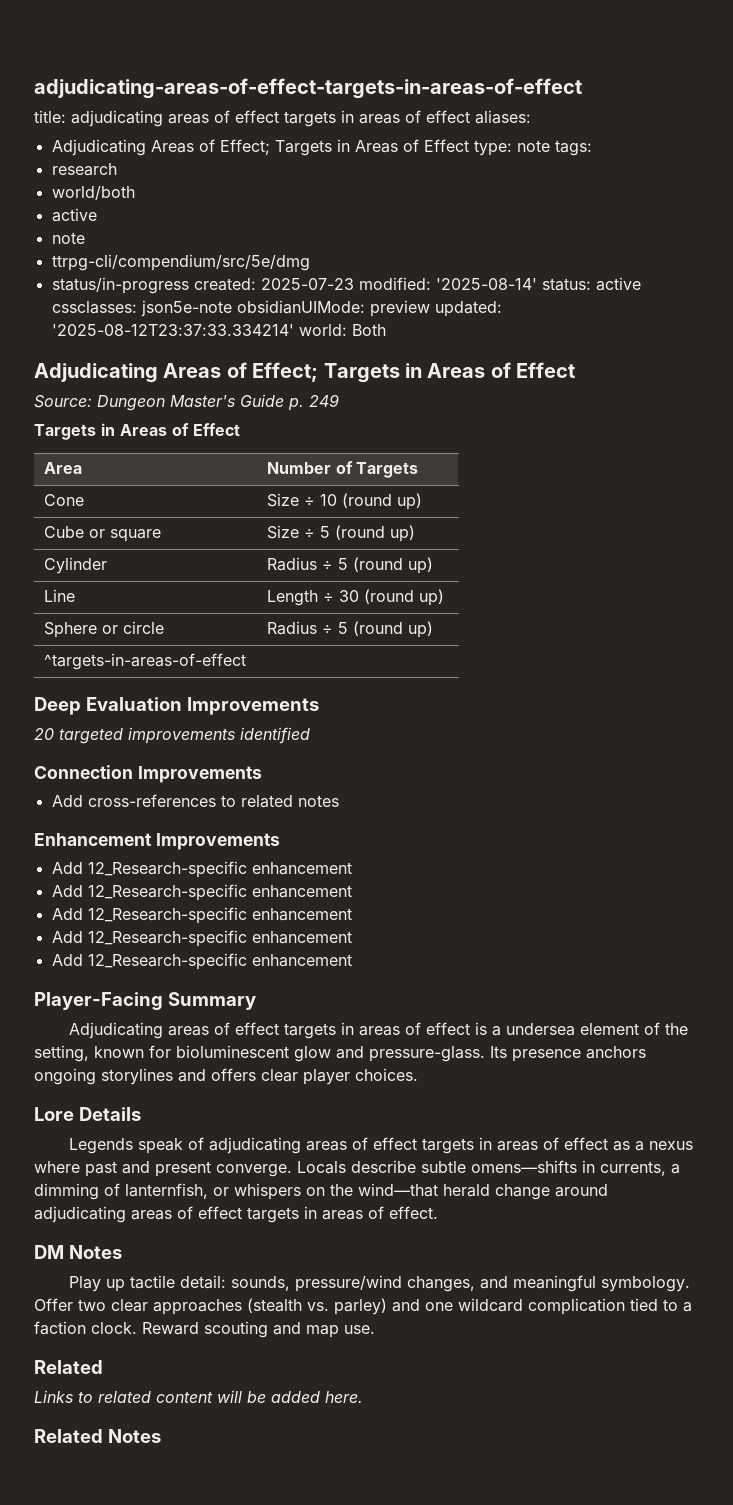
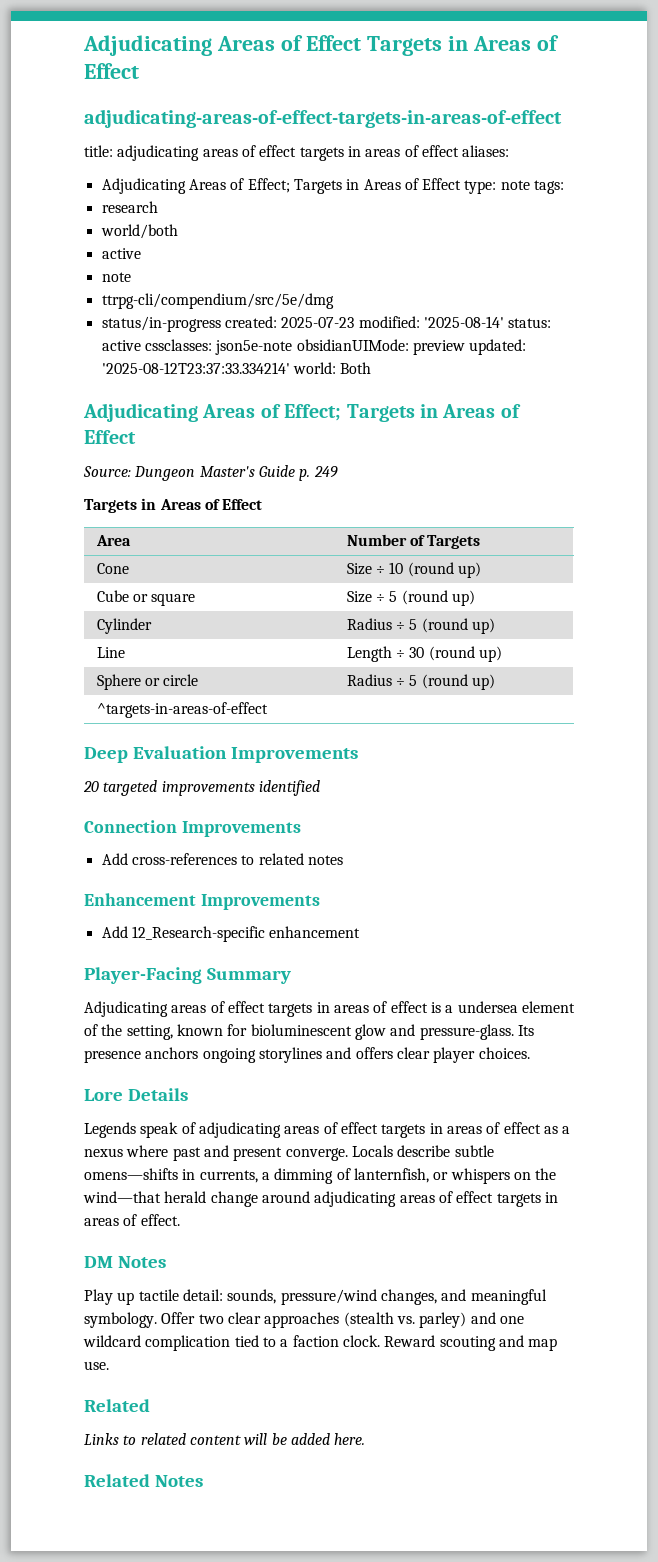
(34, 88) none -> [83,35,559,56] [84,63,139,79] Adjudicating Areas of Effect Targets in Areas of Effect //
[51,884,352,901] [51,907,352,924] [51,930,352,947] [51,953,352,970] // Add 12_Research-specific enhancement // Add 12_Research-specific enhancement // Add 12_Research-specific enhancement // Add 12_Research-specific enhancement -> (361, 932) none

